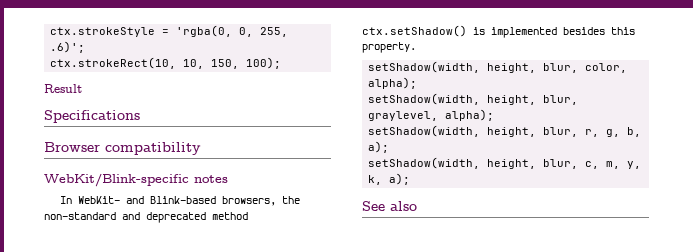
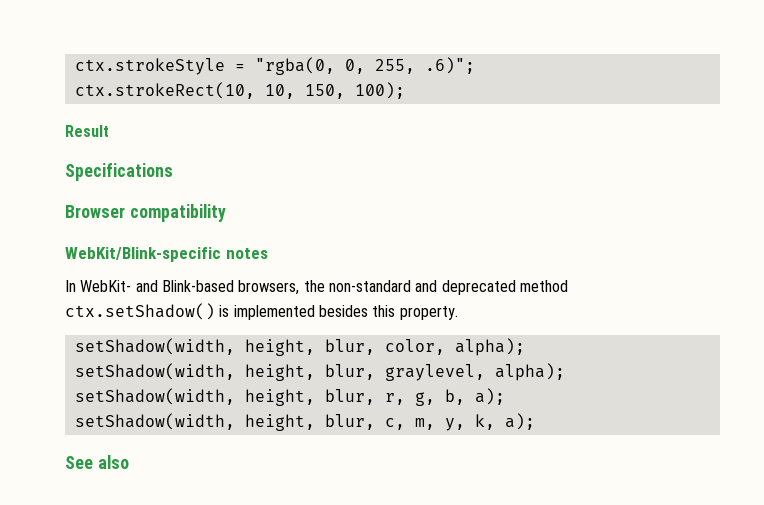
[176,25,233,37] 'rgba(0, -> [254,57,335,75] "rgba(0,
[50,41,86,53] .6)'; -> [424,57,475,74] .6)";

